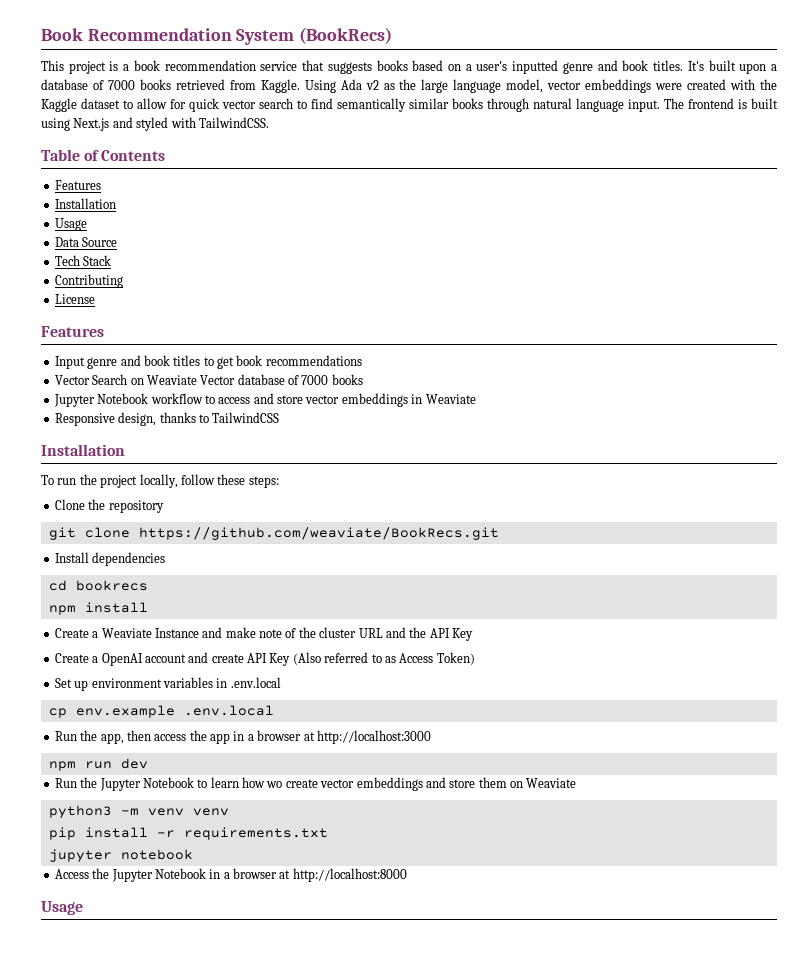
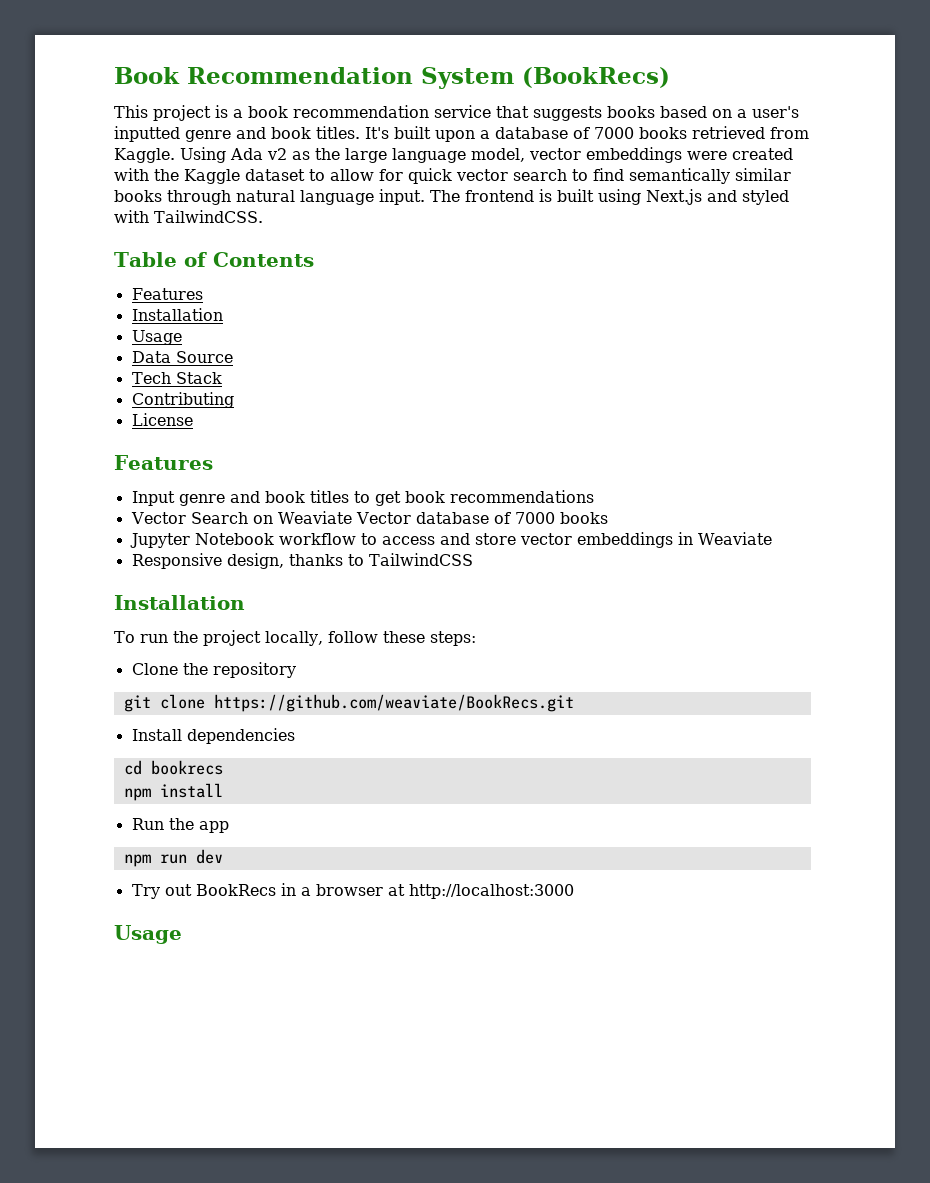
[54,627,473,641] [54,652,475,666] [54,677,281,691] [48,705,274,718] [54,730,230,744] Create a Weaviate Instance and make note of the cluster URL and the API Key // Create a OpenAI account and create API Key (Also referred to as Access Token) // Set up environment variables in .env.local // cp env.example .env.local // Run the app, then access the app -> [131,818,229,833] [123,849,223,867] [131,884,276,899] Run the app // npm run dev // Try out BookRecs
[48,758,148,771] [54,777,577,791] [48,805,229,818] [48,827,328,840] [48,849,193,862] [54,868,407,882] // npm run dev // Run the Jupyter Notebook to learn how wo create vector embeddings and store them on Weaviate // python3 -m venv venv // pip install -r requirements.txt // jupyter notebook // Access the Jupyter Notebook in a browser at http://localhost:8000 -> (574, 891) none

